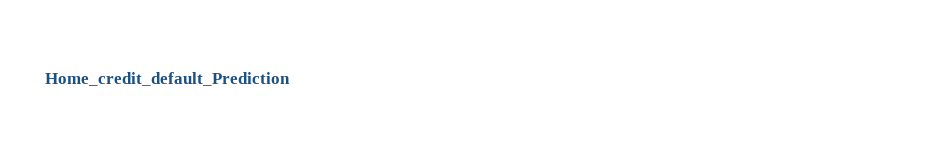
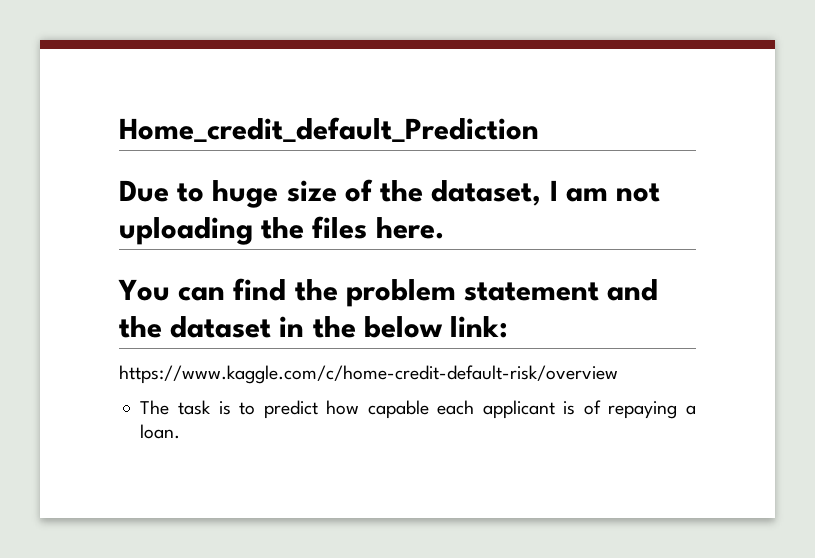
(290, 79) none -> [119,179,661,208] [119,216,444,245] [118,278,659,307] [119,316,509,338] [119,365,618,384] [140,400,696,419] [140,424,181,439] // Due to huge size of the dataset, I am not uploading the files here. // You can find the problem statement and the dataset in the below link: // https://www.kaggle.com/c/home-credit-default-risk/overview // The task is to predict how capable each applicant is of repaying a loan.

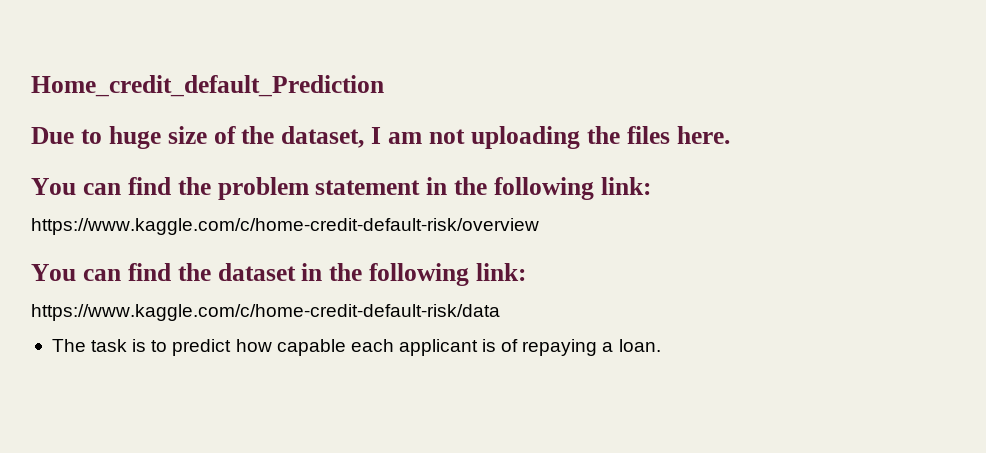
[607,279,659,301] and -> [426,177,651,200] [31,218,539,235] [31,263,171,281] in the following link: // https://www.kaggle.com/c/home-credit-default-risk/overview // You can find
[363,316,509,338] [119,365,618,384] below link: // https://www.kaggle.com/c/home-credit-default-risk/overview -> [369,263,527,286] [31,304,500,321] following link: // https://www.kaggle.com/c/home-credit-default-risk/data

